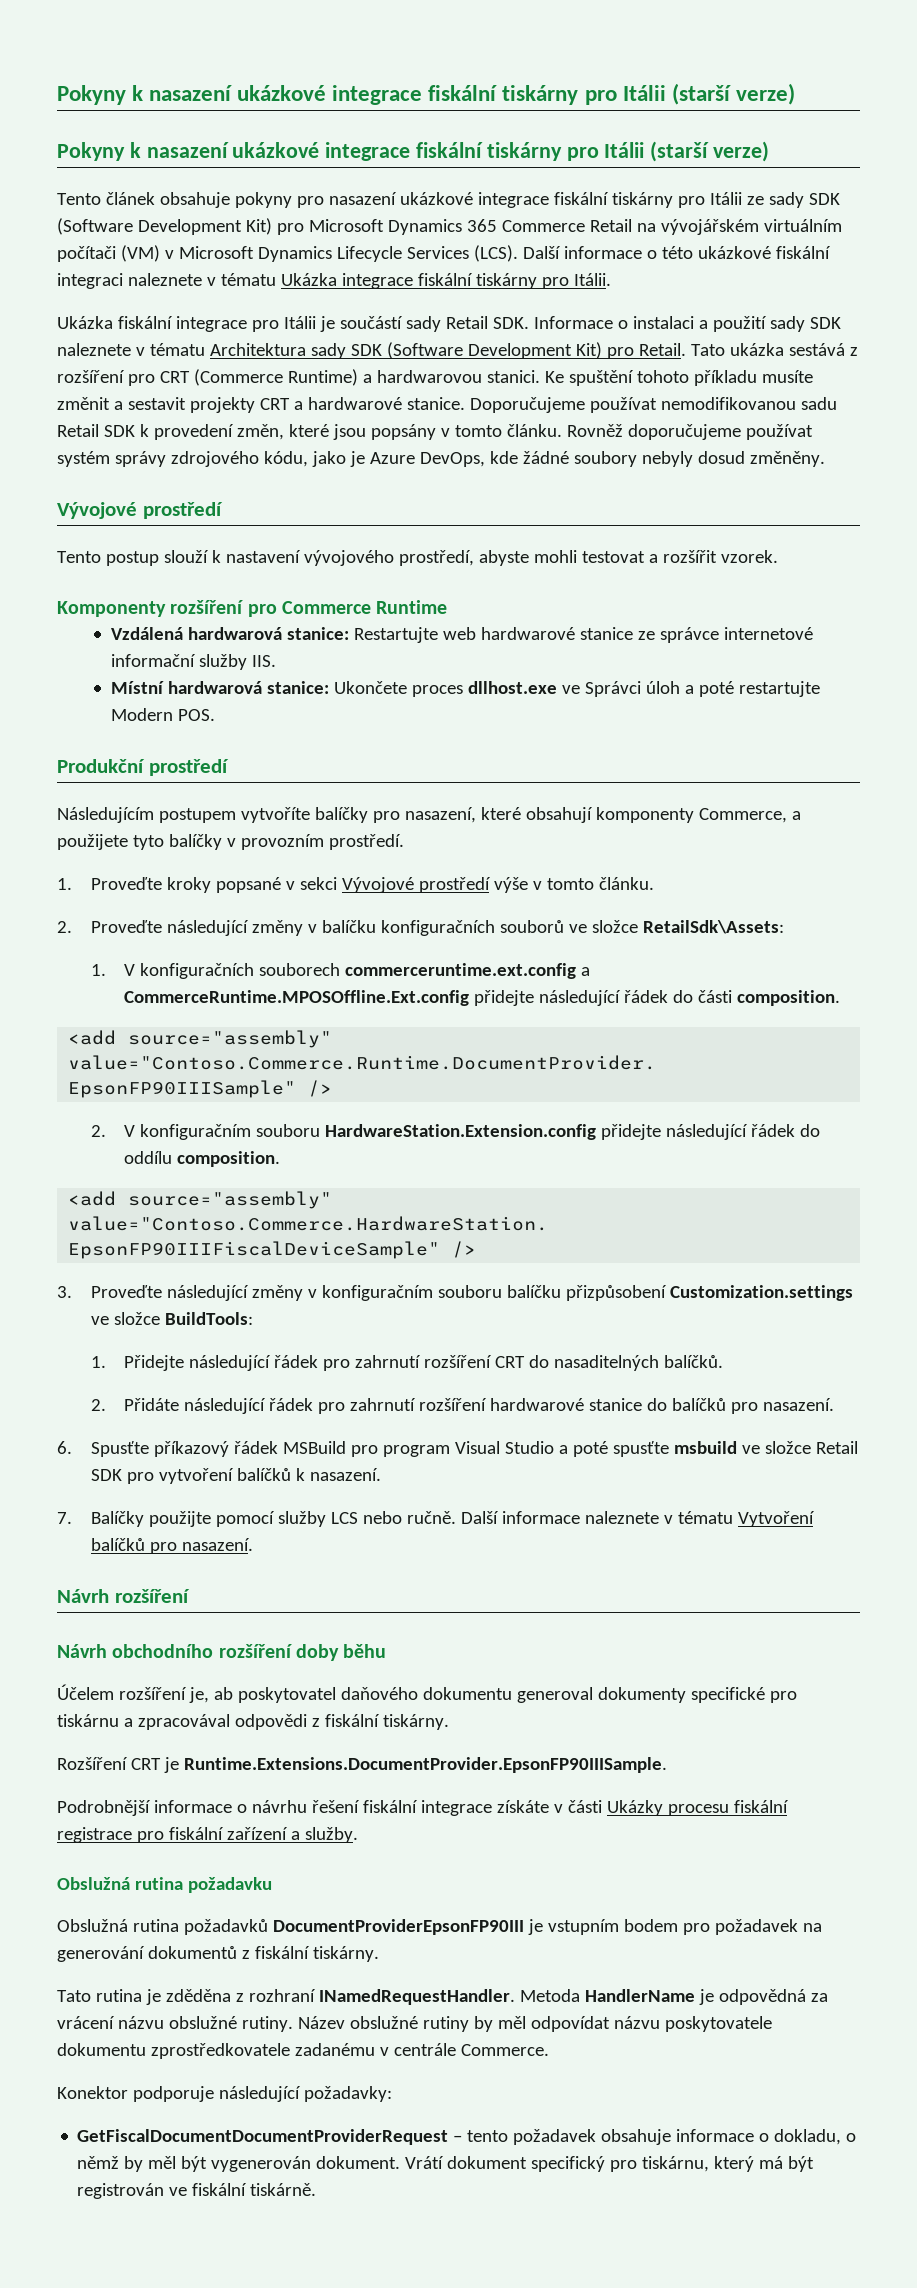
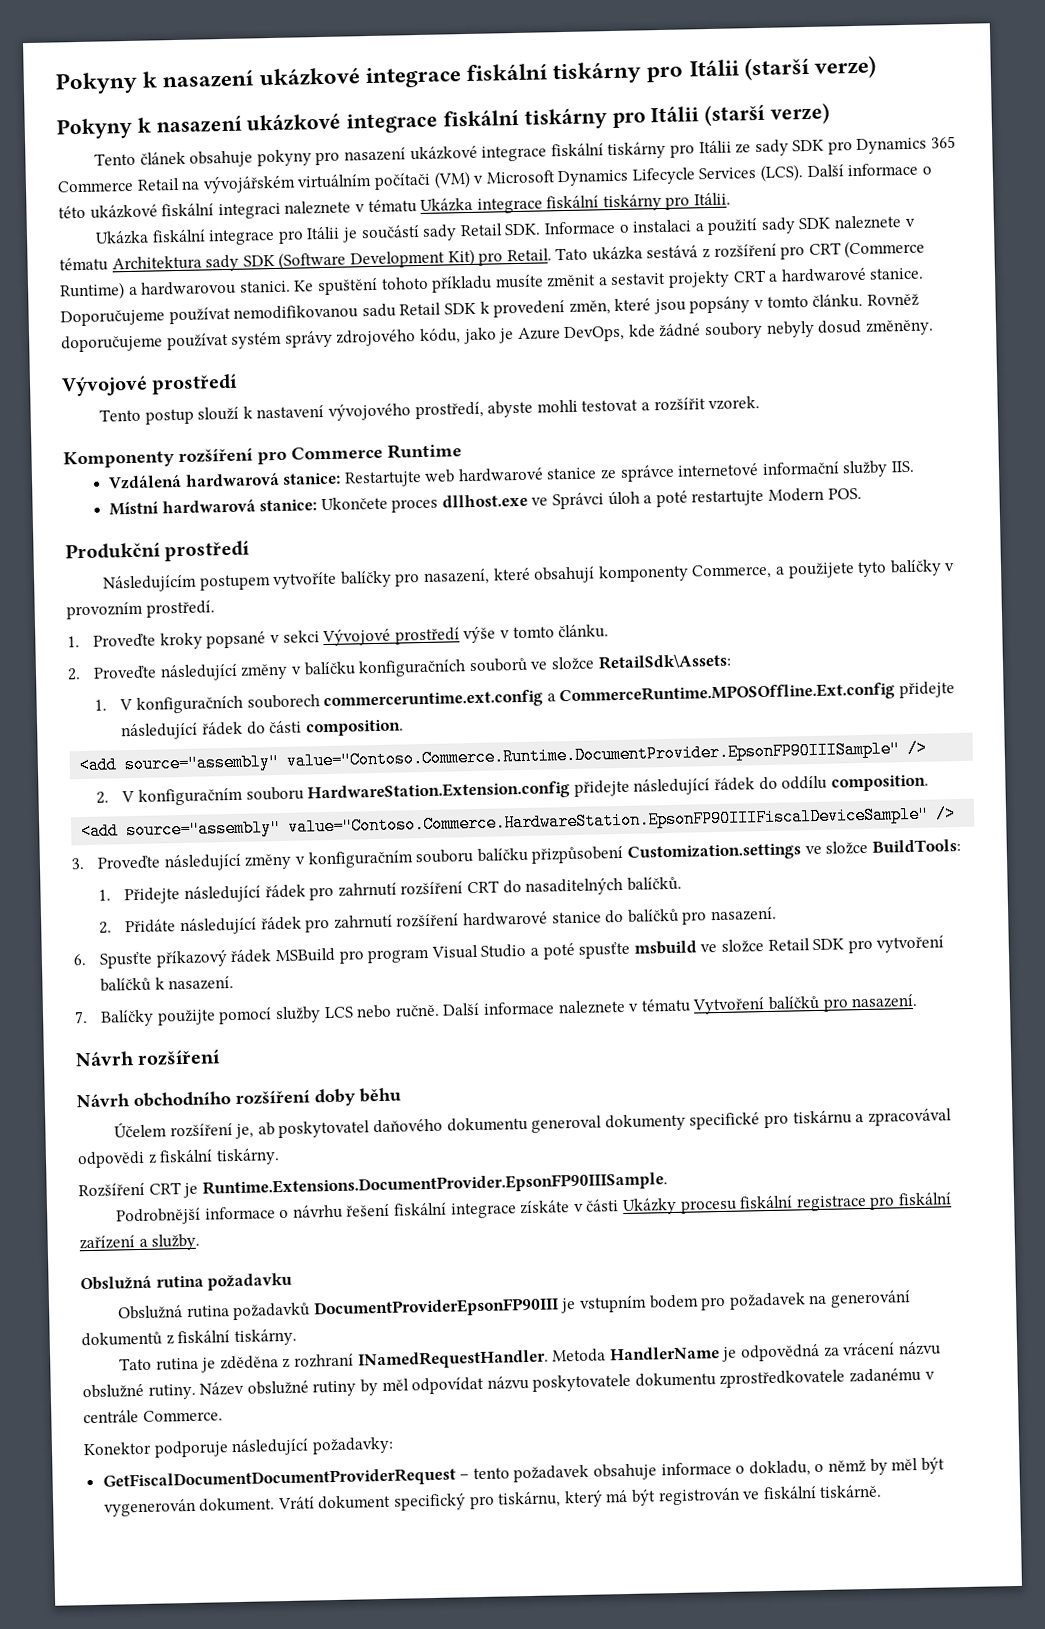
[57,218,384,235] (Software Development Kit) pro Microsoft -> [827,141,853,155] pro

